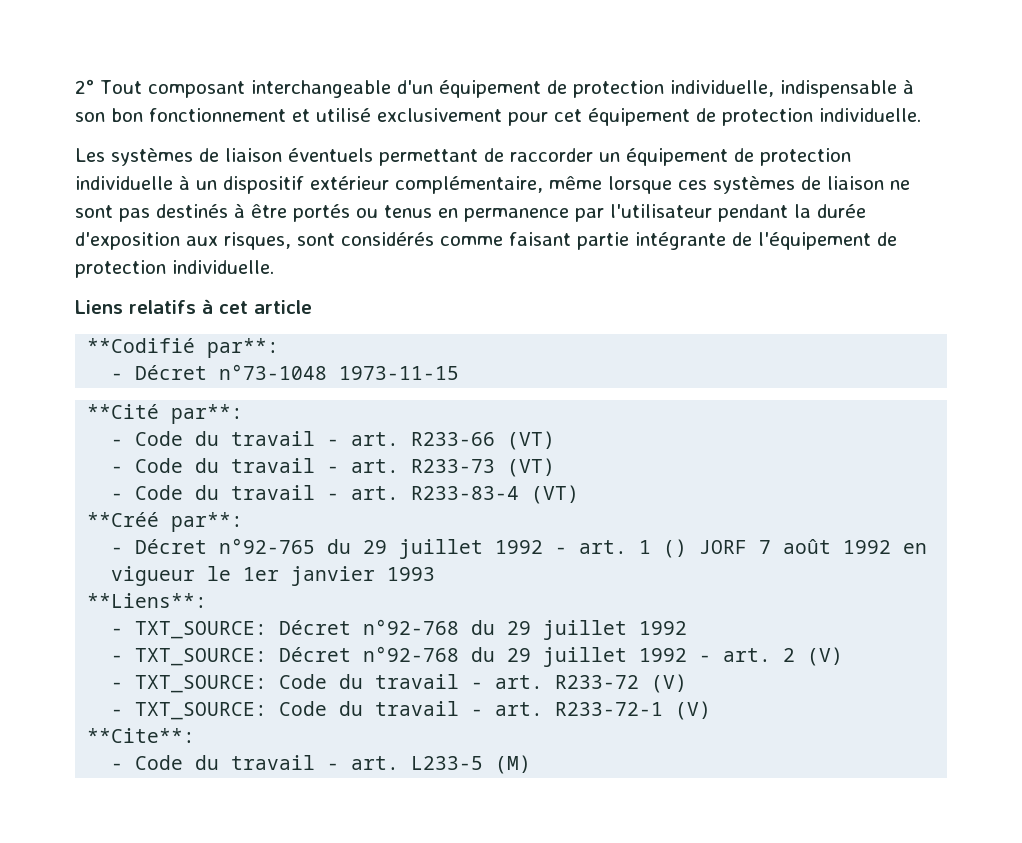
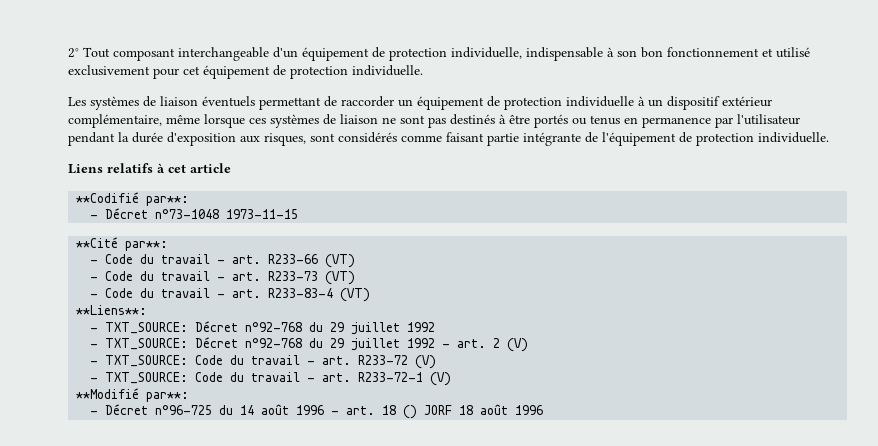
[87,512,244,532] [111,538,928,559] [111,566,436,586] // **Créé par**: // - Décret n°92-765 du 29 juillet 1992 - art. 1 () JORF 7 août 1992 en vigueur le 1er janvier 1993 -> (371, 295) none
[87,728,196,743] [111,755,532,774] **Cite**: // - Code du travail - art. L233-5 (M) -> [76,388,190,402] [90,404,544,419] **Modifié par**: // - Décret n°96-725 du 14 août 1996 - art. 18 () JORF 18 août 1996

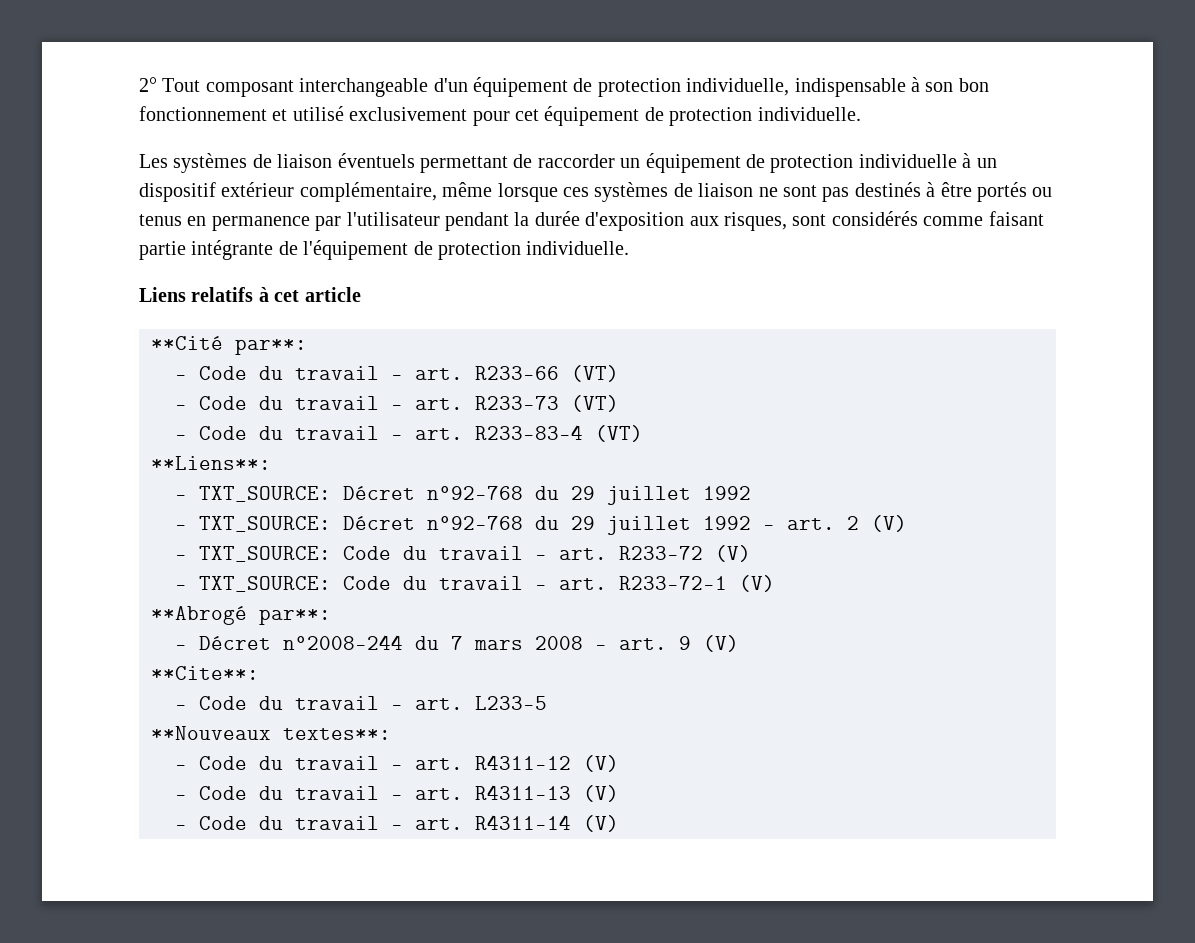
[76,192,190,206] [90,208,299,219] // **Codifié par**: // - Décret n°73-1048 1973-11-15 -> (361, 294) none
[76,388,190,402] [90,404,544,419] **Modifié par**: // - Décret n°96-725 du 14 août 1996 - art. 18 () JORF 18 août 1996 -> [151,606,331,625] [175,635,739,652] [151,666,259,680] [175,696,547,710] [151,726,391,740] [175,755,619,772] [175,785,619,802] [175,815,619,832] **Abrogé par**: // - Décret n°2008-244 du 7 mars 2008 - art. 9 (V) // **Cite**: // - Code du travail - art. L233-5 // **Nouveaux textes**: // - Code du travail - art. R4311-12 (V) // - Code du travail - art. R4311-13 (V) // - Code du travail - art. R4311-14 (V)

